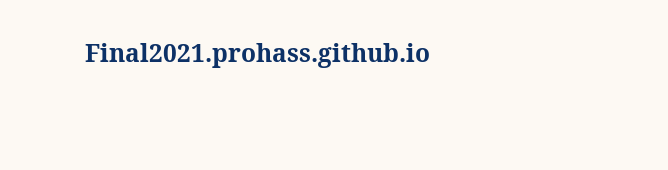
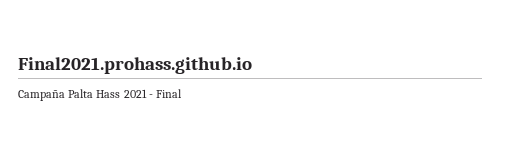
(430, 55) none -> [18,89,183,101] // Campaña Palta Hass 2021 - Final

